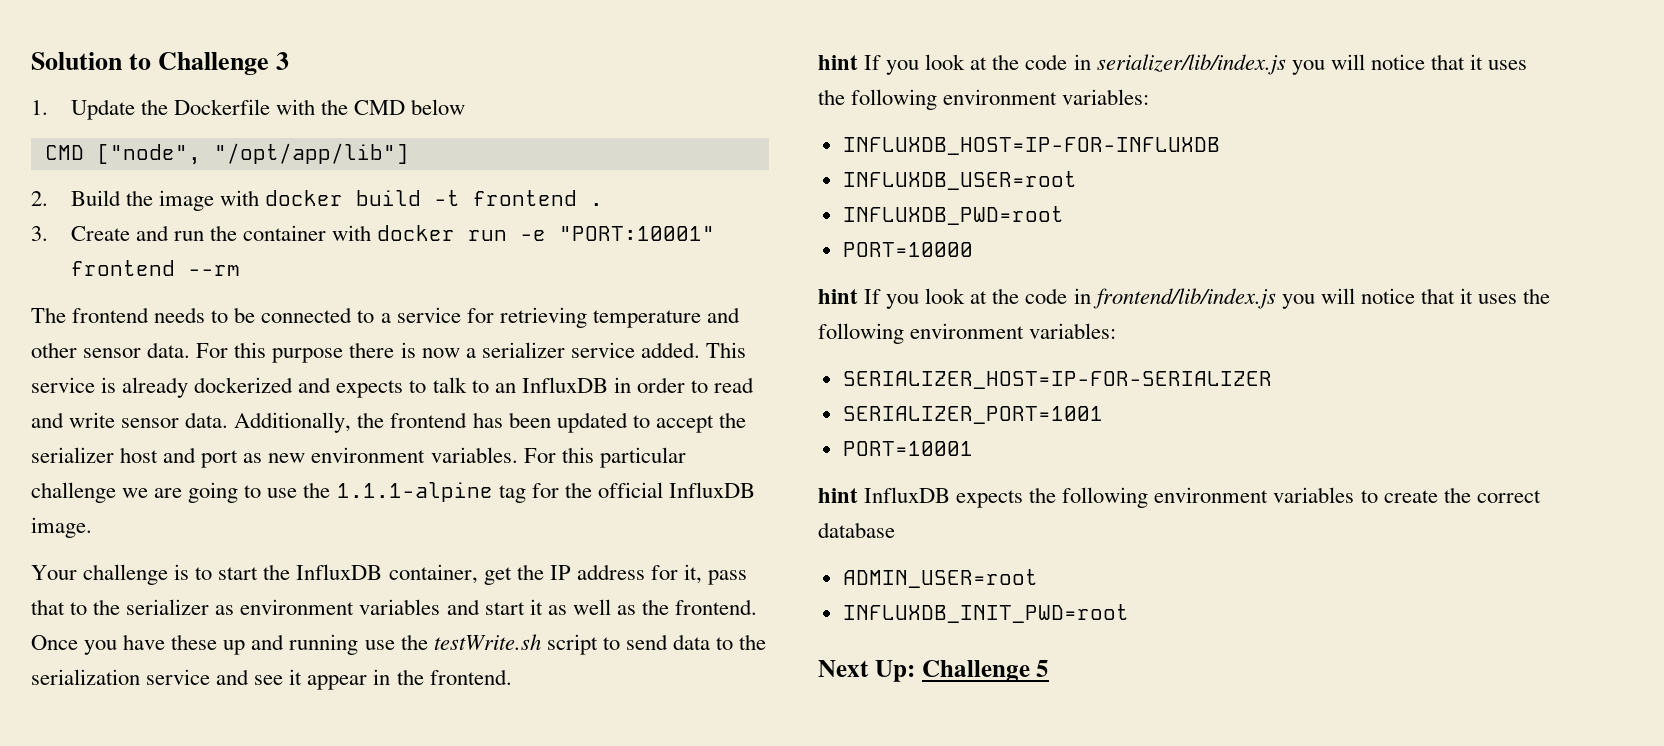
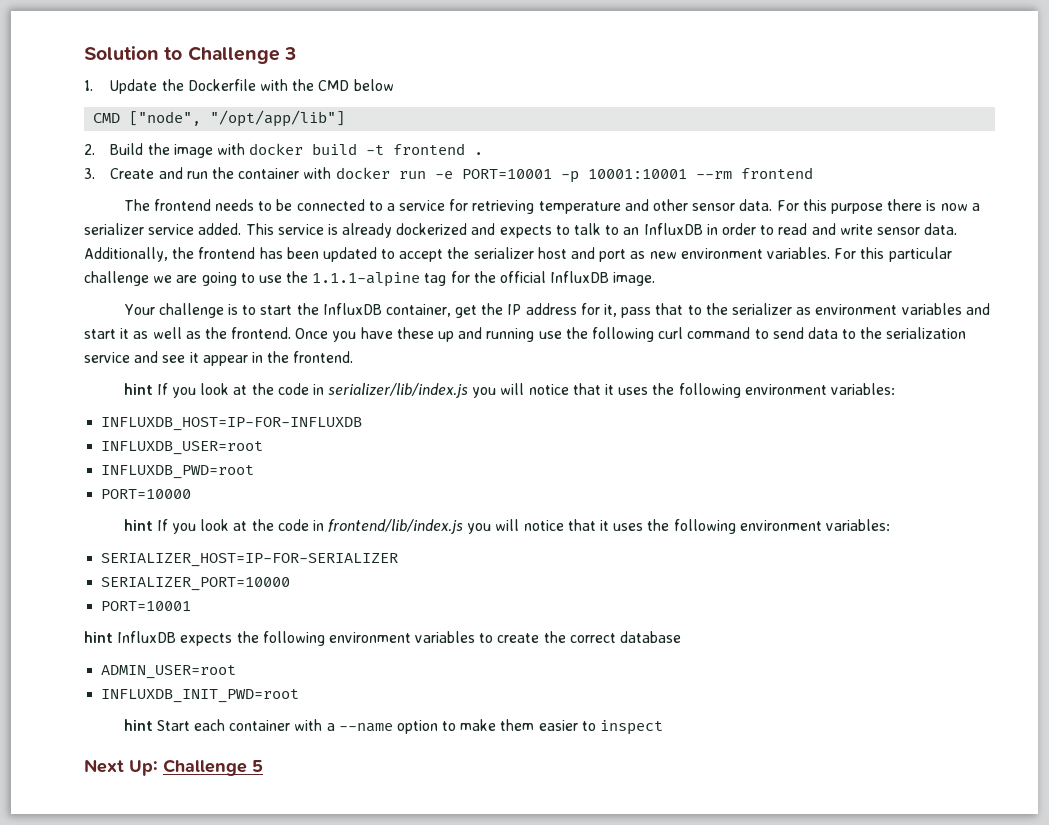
[558,226,715,241] [70,260,240,276] "PORT:10001" frontend --rm -> [461,167,813,183] PORT=10001 -p 10001:10001 --rm frontend
[433,634,598,655] testWrite.sh script -> [591,327,751,342] following curl command
[842,406,1103,424] SERIALIZER_PORT=1001 -> [101,577,291,591] SERIALIZER_PORT=10000
(1129, 613) none -> [123,719,664,735] // hint Start each container with a --name option to make them easier to inspect

